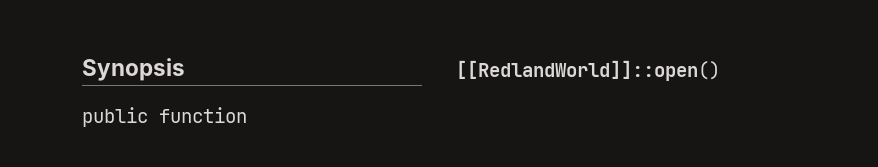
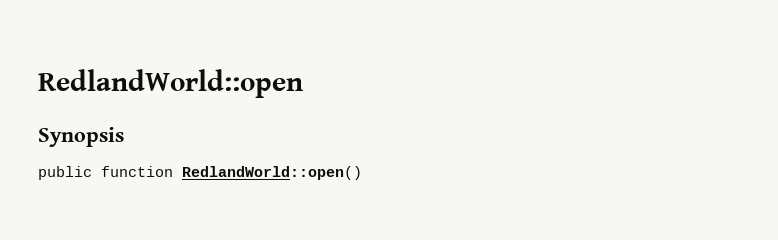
(82, 69) none -> [38,69,303,98] RedlandWorld::open //
[456,60,720,81] [[RedlandWorld]]::open() -> [182,166,362,180] RedlandWorld::open()

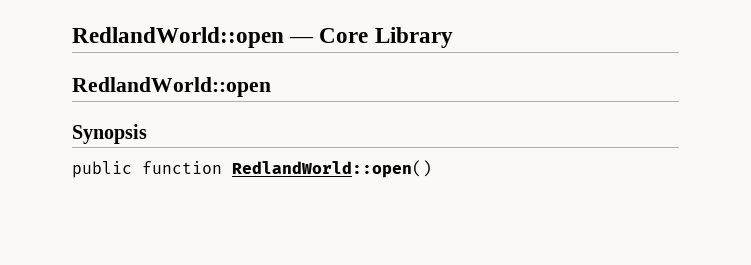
[38,69,303,98] RedlandWorld::open -> [72,27,453,48] [72,77,271,97] RedlandWorld::open — Core Library // RedlandWorld::open

